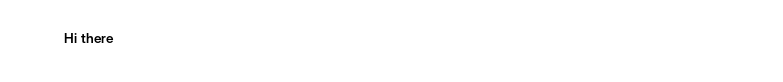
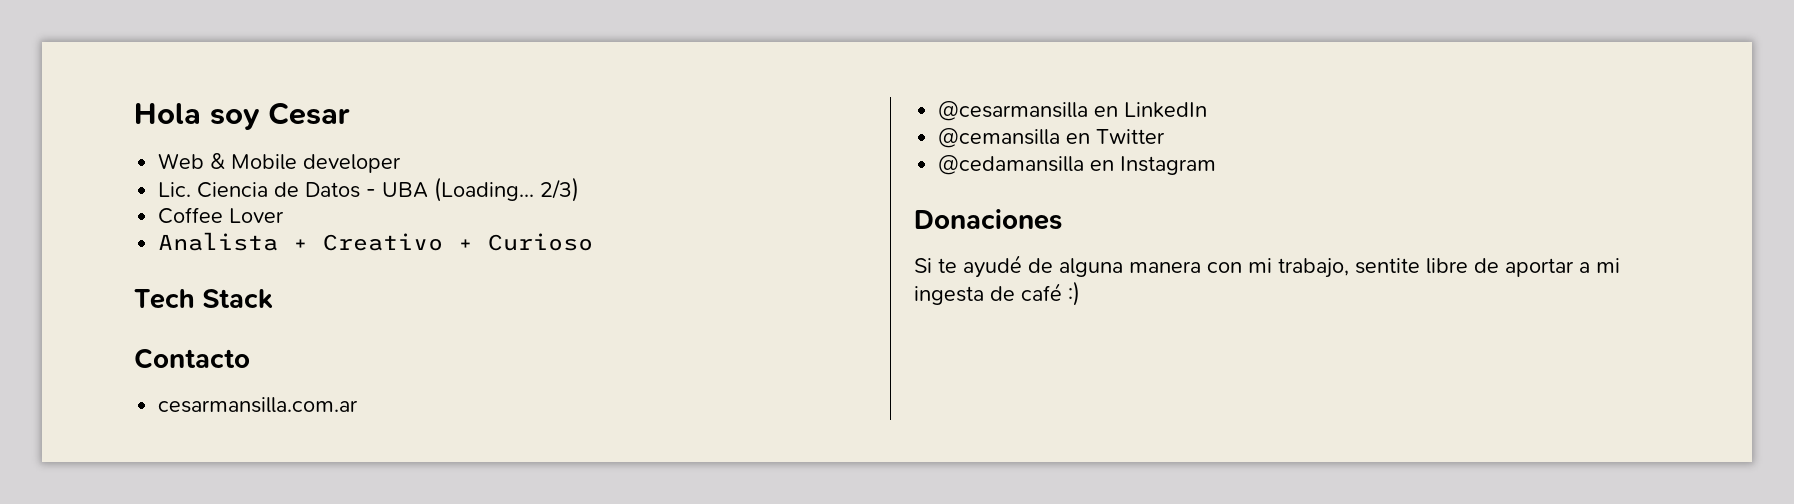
[64,33,114,43] Hi there -> [134,102,350,130] [158,153,402,173] [158,177,580,202] [158,207,285,224] [158,232,594,251] [134,289,273,309] [134,348,250,369] [158,397,359,413] [938,101,1208,121] [938,128,1166,148] [938,155,1217,175] [914,209,1062,230] [914,255,1620,278] [914,281,1080,306] Hola soy Cesar // Web & Mobile developer // Lic. Ciencia de Datos - UBA (Loading... 2/3) // Coffee Lover // Analista + Creativo + Curioso // Tech Stack // Contacto // cesarmansilla.com.ar // @cesarmansilla en LinkedIn // @cemansilla en Twitter // @cedamansilla en Instagram // Donaciones // Si te ayudé de alguna manera con mi trabajo, sentite libre de aportar a mi ingesta de café :)

